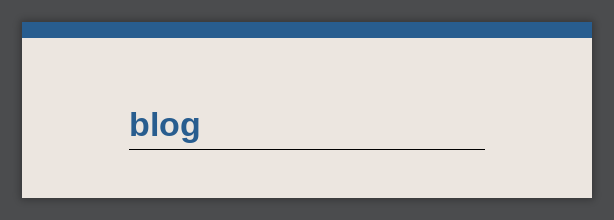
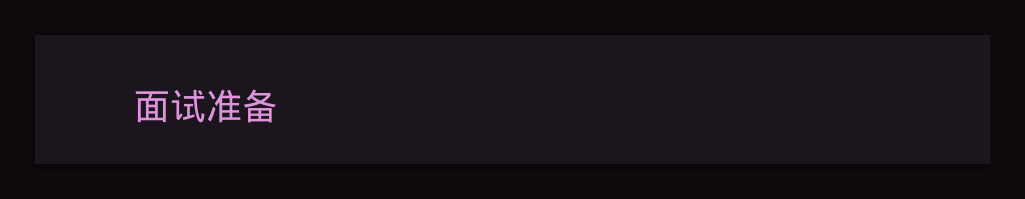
[129,112,201,143] blog -> [134,89,278,123] 面试准备

